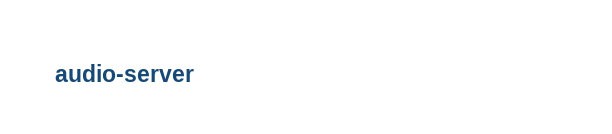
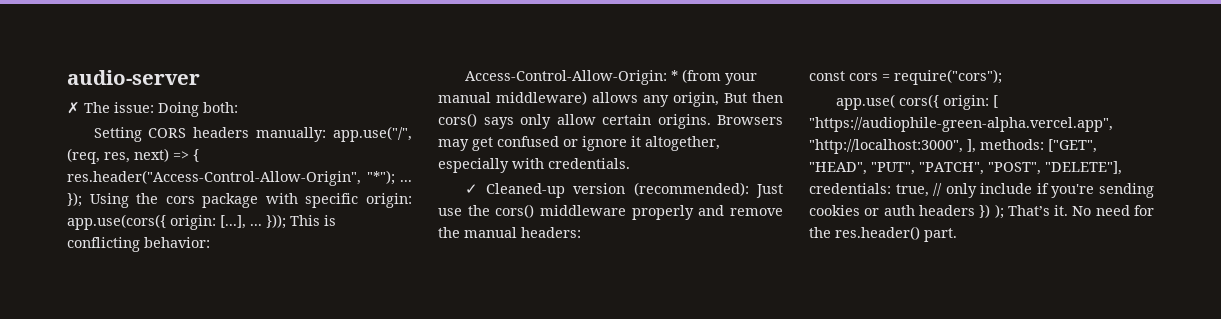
(194, 73) none -> [67,102,238,117] [93,126,412,142] [67,148,199,164] [67,170,412,186] [67,192,412,208] [67,214,336,230] [67,237,210,252] [464,69,757,85] [438,91,783,107] [438,113,783,129] [438,136,720,151] [438,158,630,173] [464,182,783,198] [438,204,783,220] [438,227,581,238] [809,69,1002,85] [835,94,998,110] [809,117,1113,132] [809,139,1097,154] [809,161,1122,175] [809,183,1154,198] [809,204,1154,219] [809,226,957,242] // ✗ The issue: Doing both: // Setting CORS headers manually: app.use("/", (req, res, next) => { res.header("Access-Control-Allow-Origin", "*"); ... }); Using the cors package with specific origin: app.use(cors({ origin: [...], ... })); This is conflicting behavior: // Access-Control-Allow-Origin: * (from your manual middleware) allows any origin, But then cors() says only allow certain origins. Browsers may get confused or ignore it altogether, especially with credentials. // ✓ Cleaned-up version (recommended): Just use the cors() middleware properly and remove the manual headers: // const cors = require("cors"); // app.use( cors({ origin: [ "https://audiophile-green-alpha.vercel.app", "http://localhost:3000", ], methods: ["GET", "HEAD", "PUT", "PATCH", "POST", "DELETE"], credentials: true, // only include if you're sending cookies or auth headers }) ); That’s it. No need for the res.header() part.

